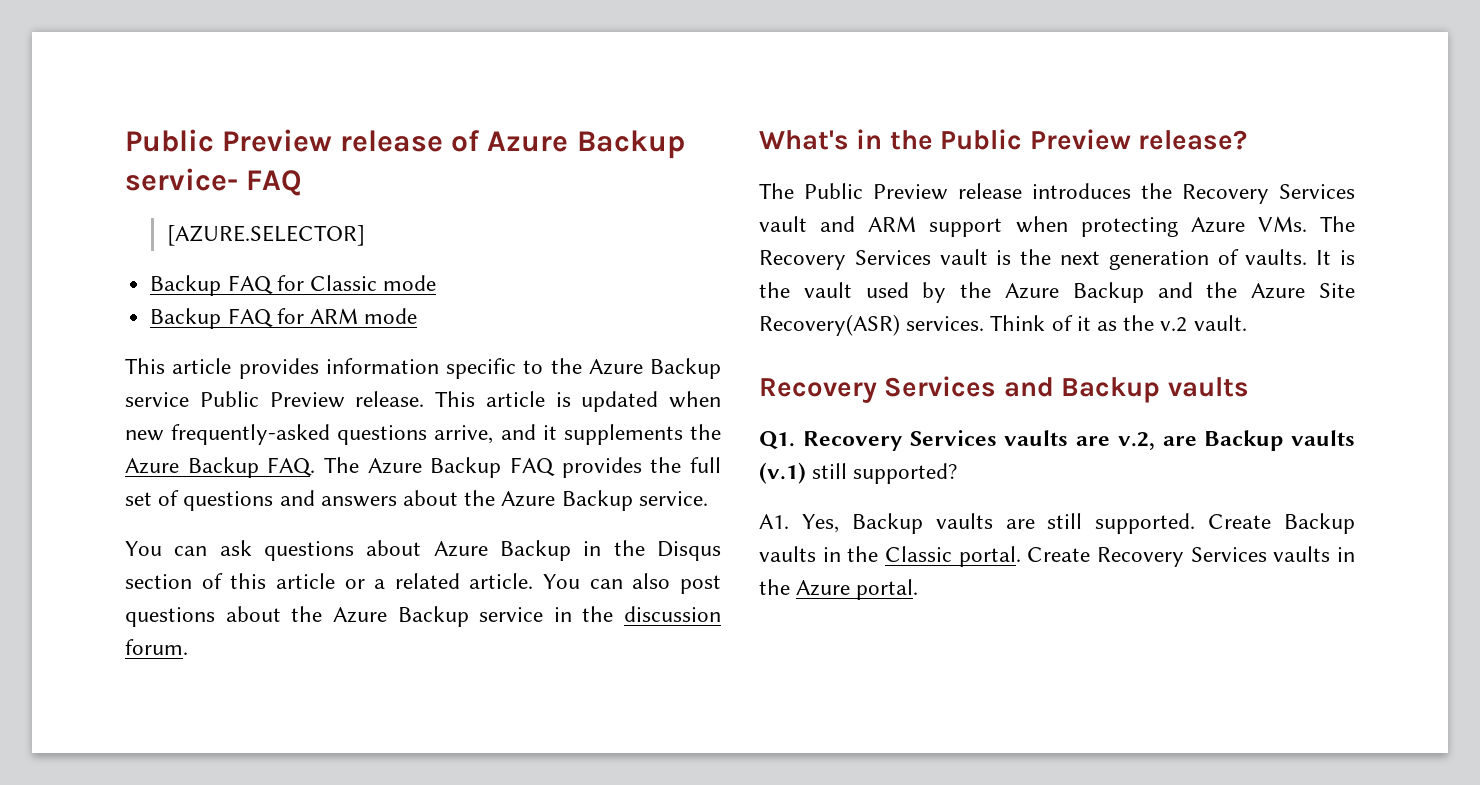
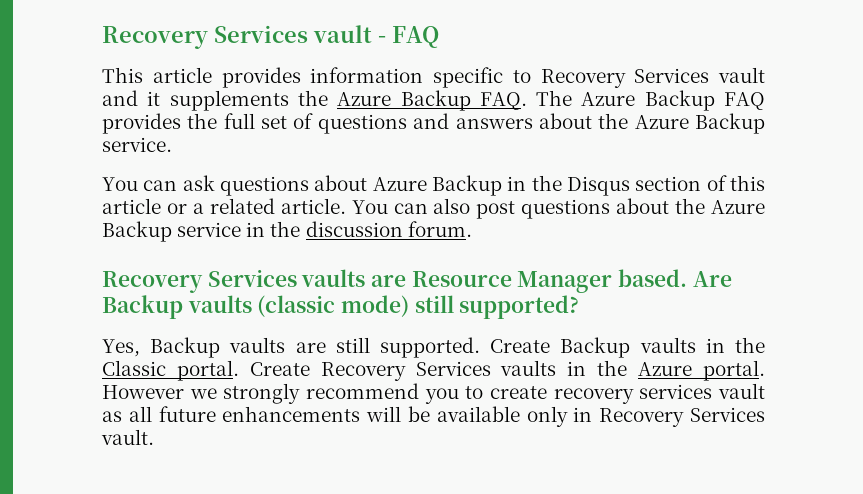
[125,129,685,159] [125,168,303,196] [167,225,366,246] [150,275,437,296] [150,308,418,329] Public Preview release of Azure Backup service- FAQ // [AZURE.SELECTOR] // Backup FAQ for Classic mode // Backup FAQ for ARM mode -> [102,25,439,49] Recovery Services vault - FAQ
[550,358,721,379] [125,391,721,412] [125,424,494,445] the Azure Backup service Public Preview release. This article is updated when new frequently-asked questions arrive, -> [540,67,765,88] Recovery Services vault
[759,129,1248,150] [759,183,1355,204] [759,216,1355,237] [759,249,1355,270] [759,282,1355,303] [759,314,1247,336] [759,376,1249,403] [759,430,1355,451] [759,462,806,484] What's in the Public Preview release? // The Public Preview release introduces the Recovery Services vault and ARM support when protecting Azure VMs. The Recovery Services vault is the next generation of vaults. It is the vault used by the Azure Backup and the Azure Site Recovery(ASR) services. Think of it as the v.2 vault. // Recovery Services and Backup vaults // Q1. Recovery Services vaults are v.2, are Backup vaults (v.1) -> [102,269,732,293] [102,295,410,319] Recovery Services vaults are Resource Manager based. Are Backup vaults (classic mode)
[759,514,789,529] A1. -> (580, 307) none
(919, 589) none -> [102,383,765,404] [102,406,765,427] [101,429,154,445] However we strongly recommend you to create recovery services vault as all future enhancements will be available only in Recovery Services vault.

